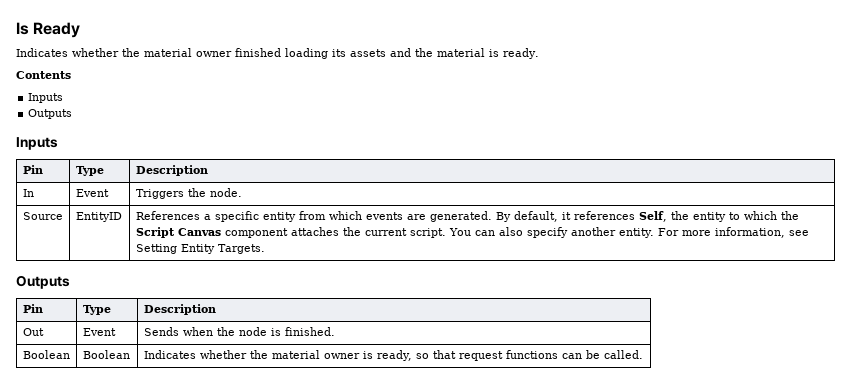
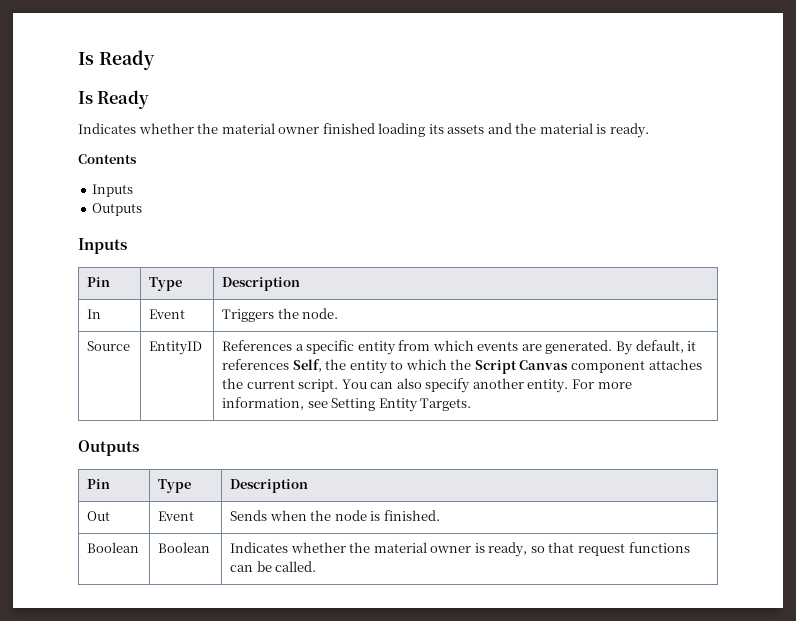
[16,22,81,38] Is Ready -> [78,50,155,70] [78,90,150,109] Is Ready // Is Ready

